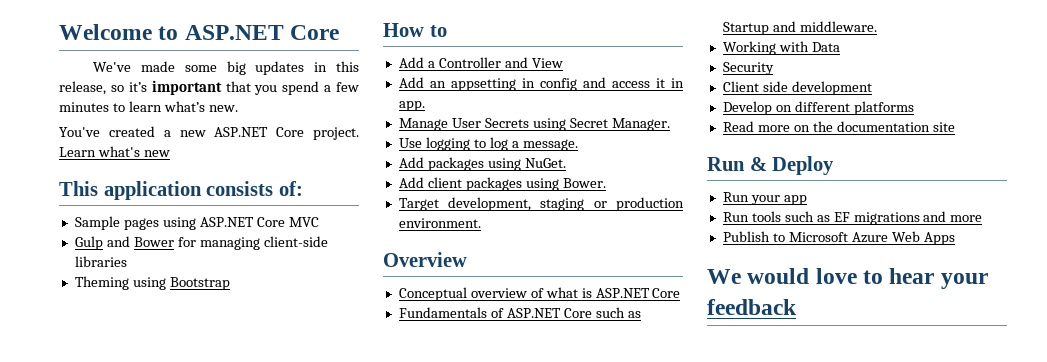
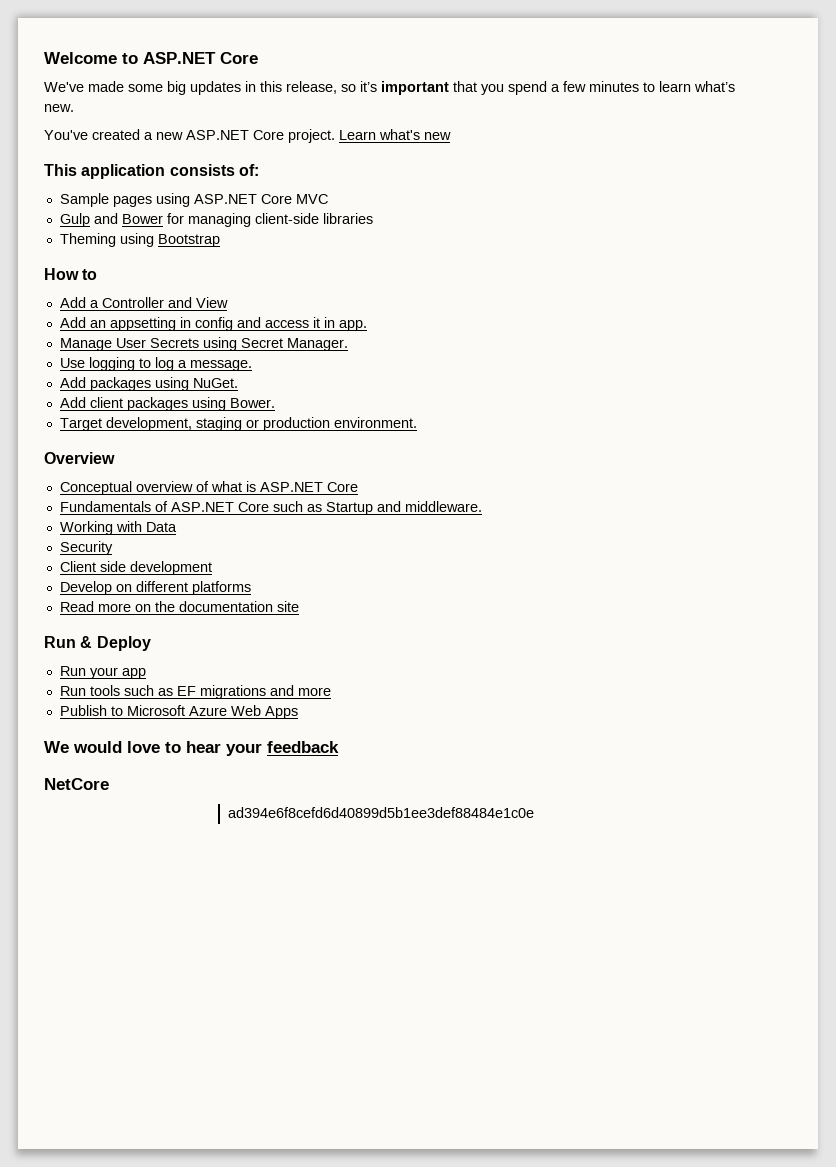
(797, 307) none -> [44,778,109,790] [228,807,535,818] // NetCore // ad394e6f8cefd6d40899d5b1ee3def88484e1c0e

